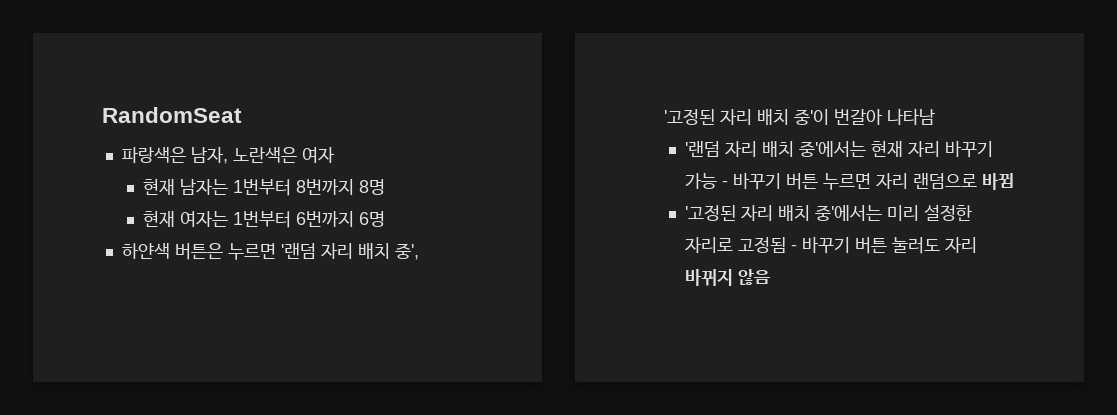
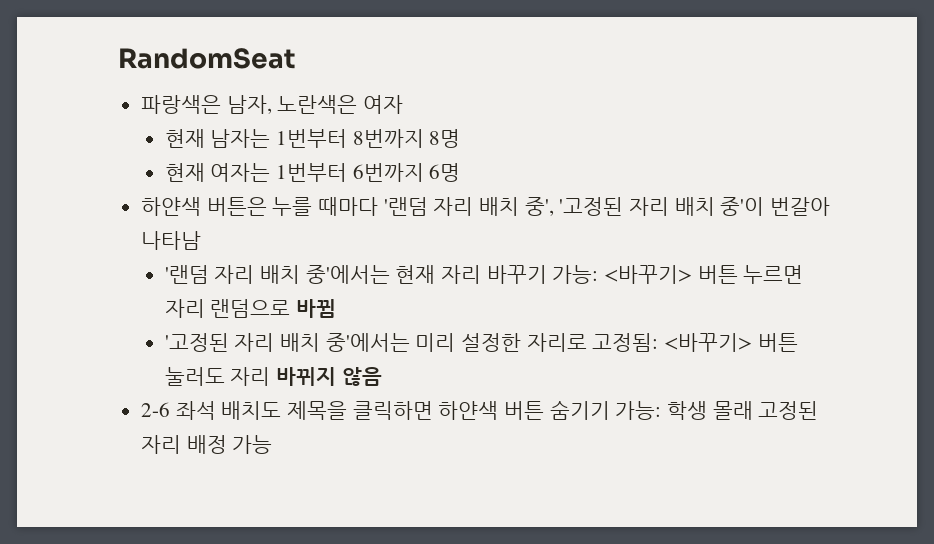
[227,243,276,260] 누르면 -> [272,197,379,216] 누를 때마다
[685,172,782,190] 가능 - 바꾸기 -> [552,265,692,284] 가능: <바꾸기>
[738,236,851,254] 고정됨 - 바꾸기 -> [592,333,752,352] 고정됨: <바꾸기>
(771, 277) none -> [141,400,819,420] [141,435,273,454] // 2-6 좌석 배치도 제목을 클릭하면 하얀색 버튼 숨기기 가능: 학생 몰래 고정된 자리 배정 가능

